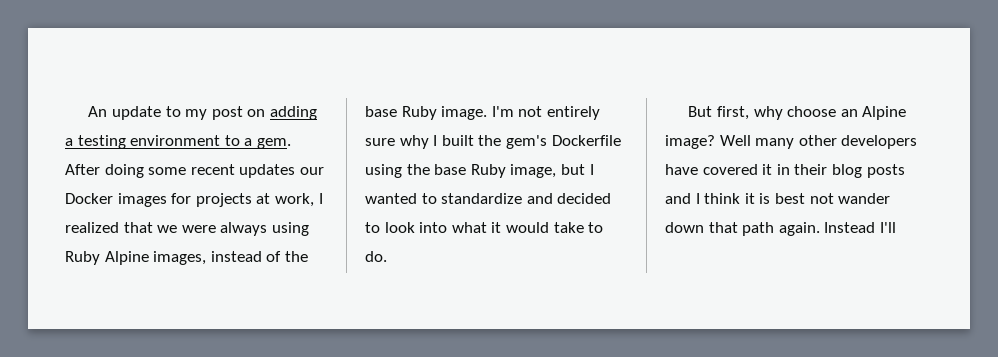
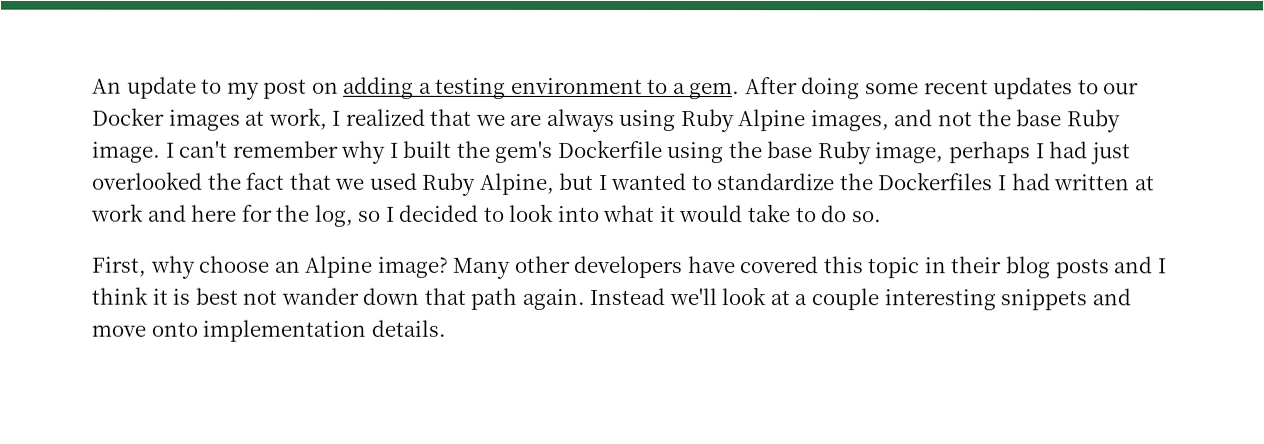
(296, 171) none -> [1077,79,1099,95] to
[171,193,252,207] for projects -> (241, 120) none
[181,225,216,233] were -> [510,113,543,126] are
[210,251,282,262] instead of -> [894,109,974,127] and not
[491,106,600,120] [365,138,395,146] I'm not entirely sure -> [165,140,339,158] I can't remember
(557, 171) none -> [949,141,1131,165] [92,171,555,196] perhaps I had just overlooked the fact that we used Ruby Alpine,
[526,193,553,204] and -> [839,172,1155,191] [91,203,395,227] the Dockerfiles I had written at work and here for the log, so I
[365,251,387,262] [688,106,749,120] do. // But first, -> [820,205,882,223] [91,256,146,277] do so. // First,
[719,135,795,149] Well many -> [452,257,511,279] Many
[762,164,773,175] it -> [822,256,920,279] this topic
[879,222,896,233] I'll -> [668,287,1131,311] [91,319,446,342] we'll look at a couple interesting snippets and move onto implementation details.

